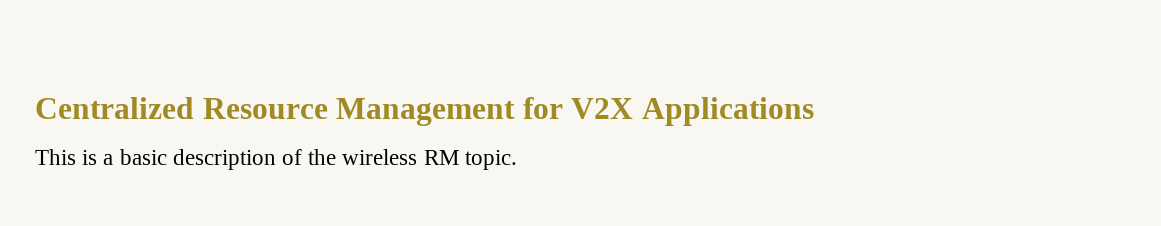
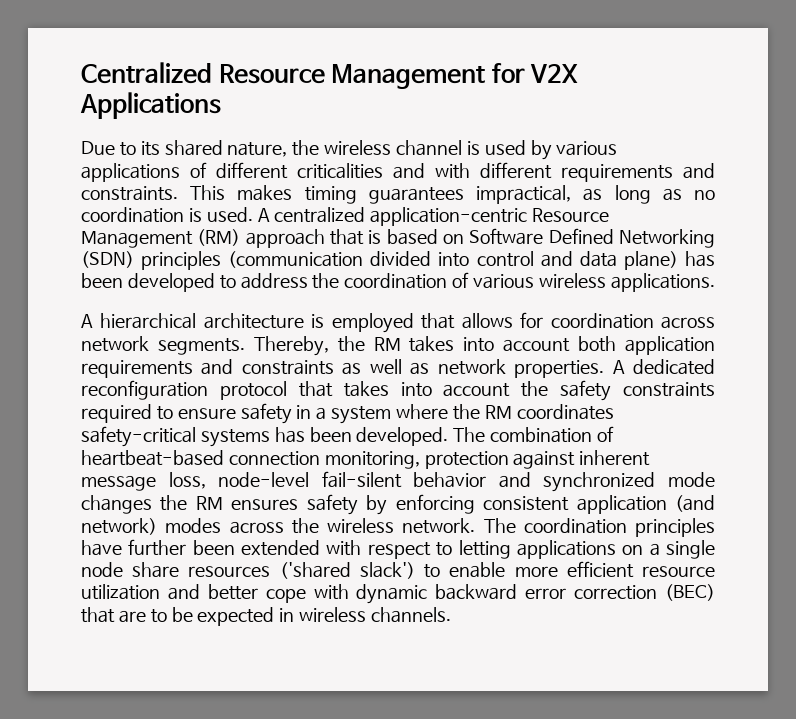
[35,149,517,170] This is a basic description of the wireless RM topic. -> [81,140,618,160] [81,162,716,182] [81,185,715,204] [81,207,610,226] [81,228,715,248] [81,251,716,270] [81,272,715,292] [81,312,716,333] [81,336,716,356] [81,359,715,378] [81,380,715,401] [81,403,614,424] [81,426,615,447] [81,450,651,469] [81,471,715,492] [81,494,716,515] [81,518,715,537] [81,539,716,559] [81,561,715,579] [81,584,715,604] [81,607,452,626] Due to its shared nature, the wireless channel is used by various applications of different criticalities and with different requirements and constraints. This makes timing guarantees impractical, as long as no coordination is used. A centralized application-centric Resource Management (RM) approach that is based on Software Defined Networking (SDN) principles (communication divided into control and data plane) has been developed to address the coordination of various wireless applications. // A hierarchical architecture is employed that allows for coordination across network segments. Thereby, the RM takes into account both application requirements and constraints as well as network properties. A dedicated reconfiguration protocol that takes into account the safety constraints required to ensure safety in a system where the RM coordinates safety-critical systems has been developed. The combination of heartbeat-based connection monitoring, protection against inherent message loss, node-level fail-silent behavior and synchronized mode changes the RM ensures safety by enforcing consistent application (and network) modes across the wireless network. The coordination principles have further been extended with respect to letting applications on a single node share resources ('shared slack') to enable more efficient resource utilization and better cope with dynamic backward error correction (BEC) that are to be expected in wireless channels.

